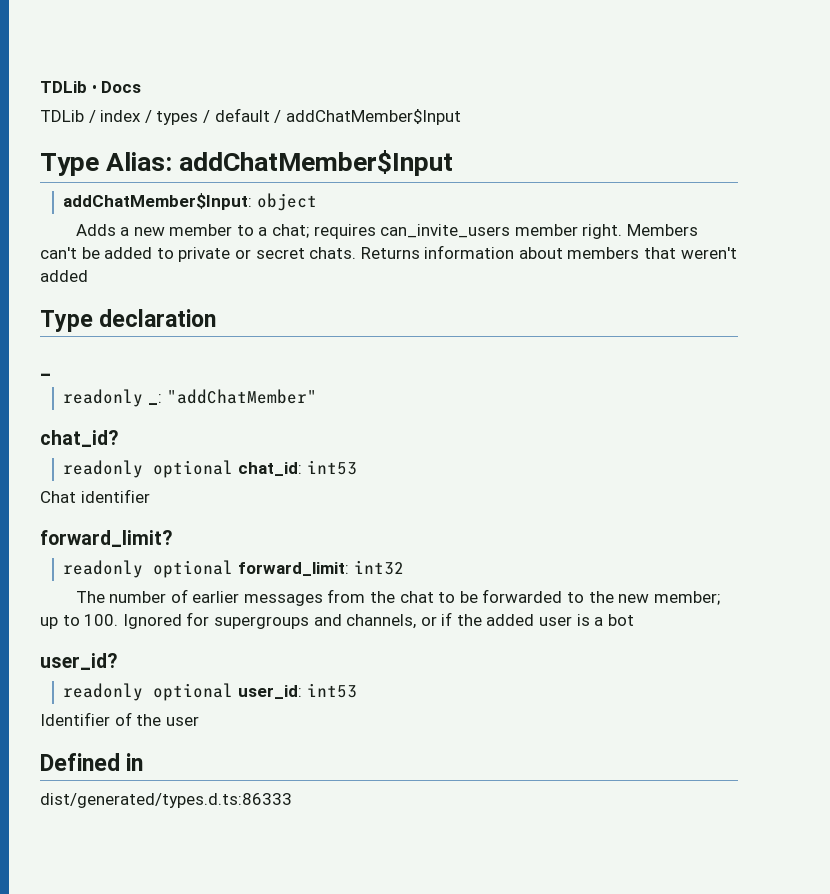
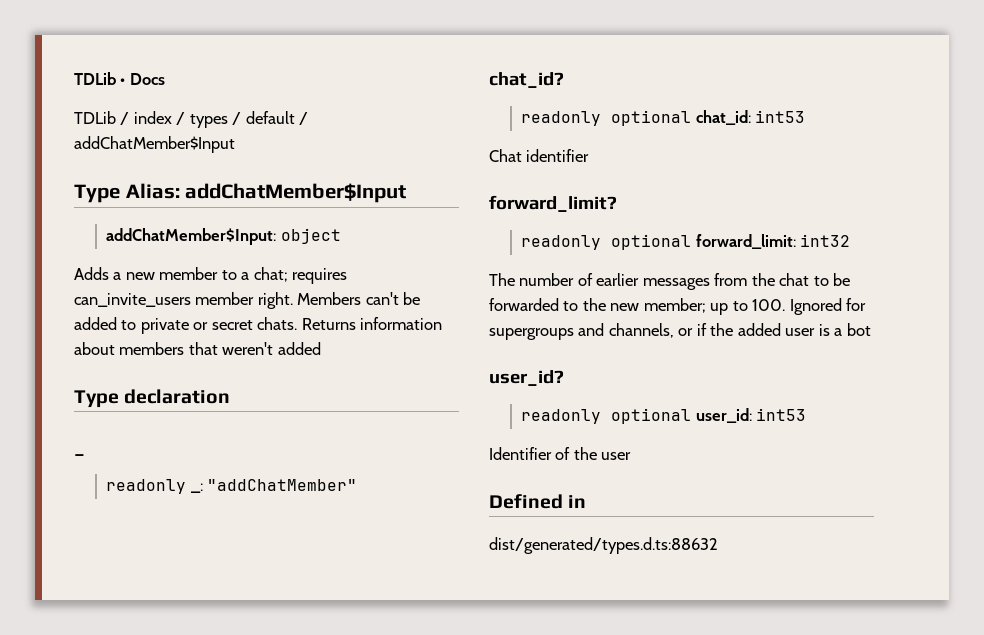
[40,793,292,808] dist/generated/types.d.ts:86333 -> [489,537,718,554] dist/generated/types.d.ts:88632

